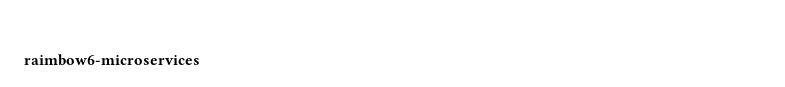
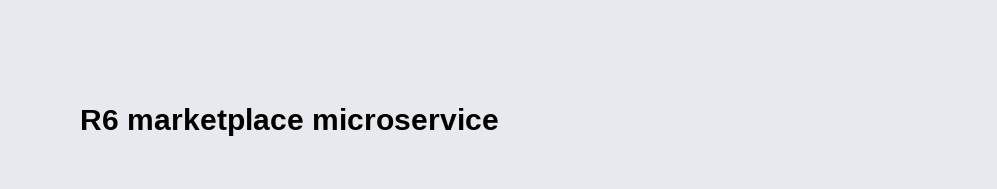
[24,54,200,66] raimbow6-microservices -> [80,108,500,136] R6 marketplace microservice

